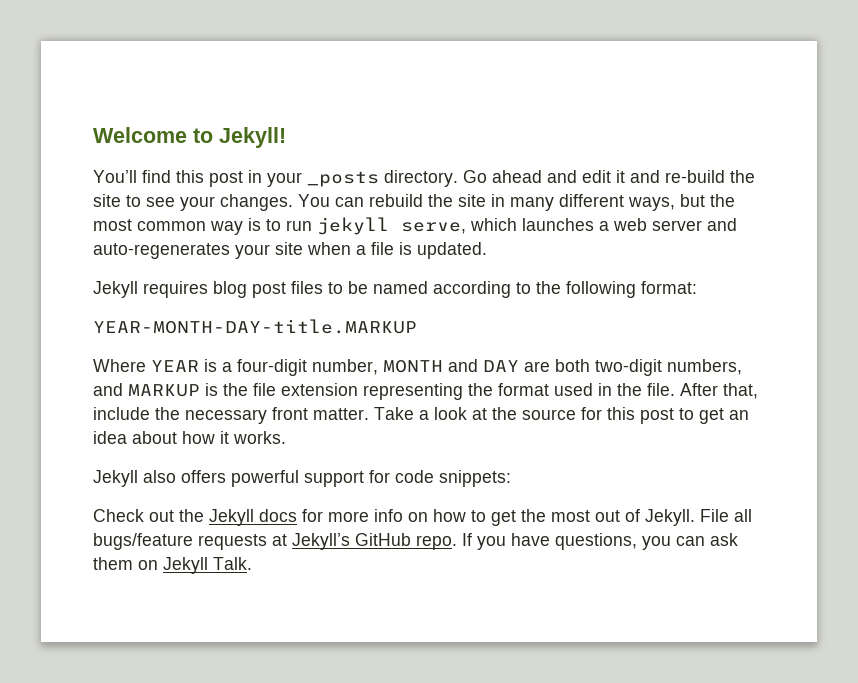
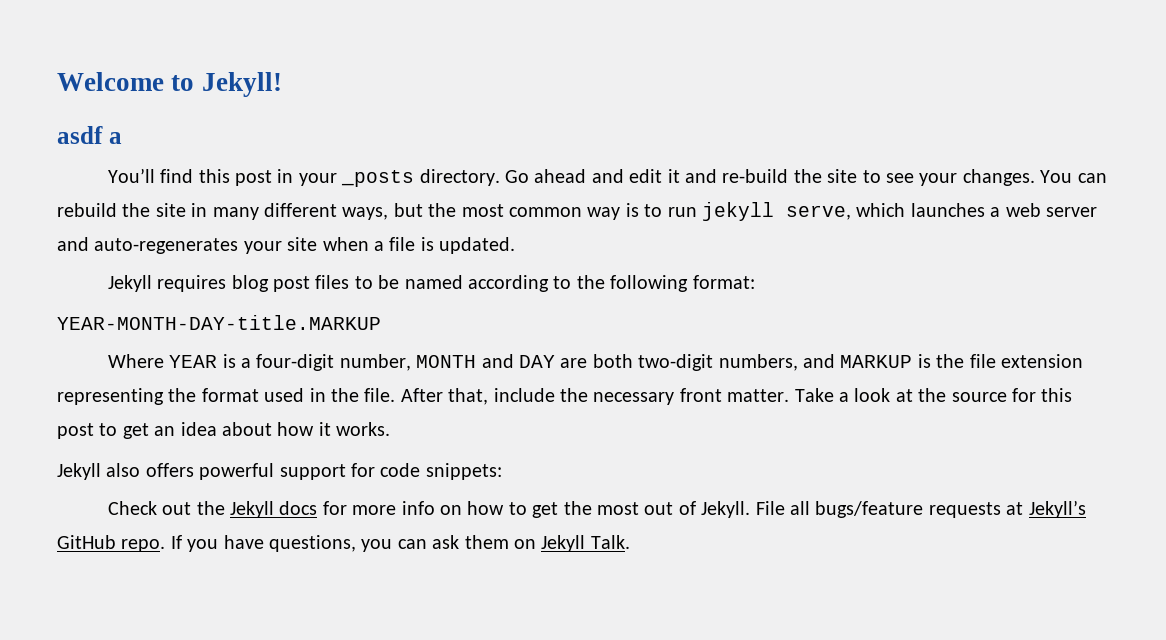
(286, 137) none -> [57,126,122,144] // asdf a

